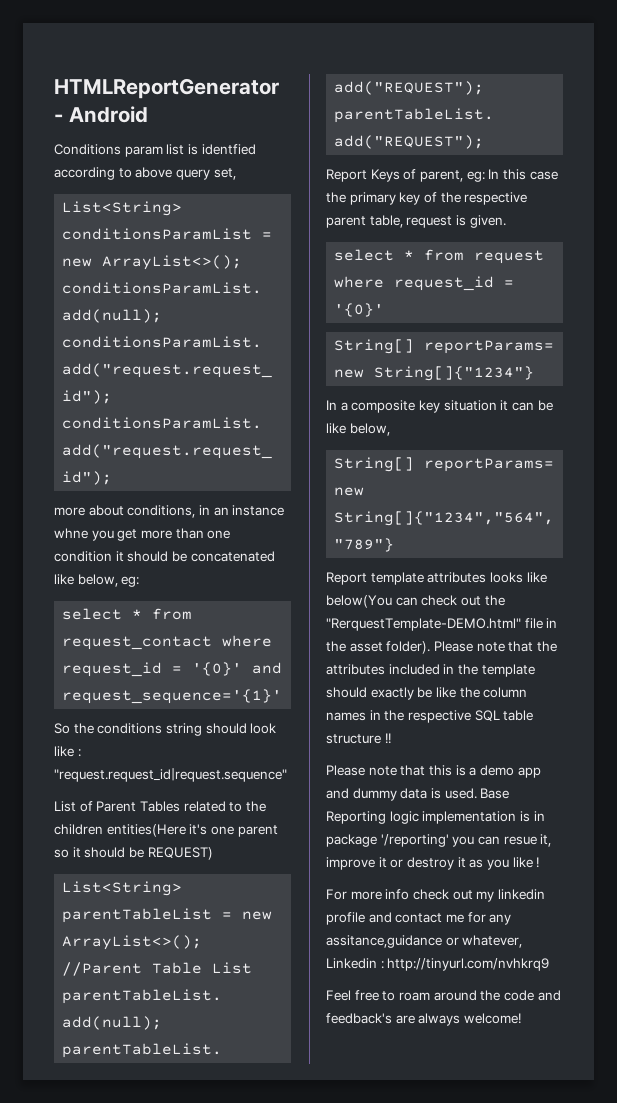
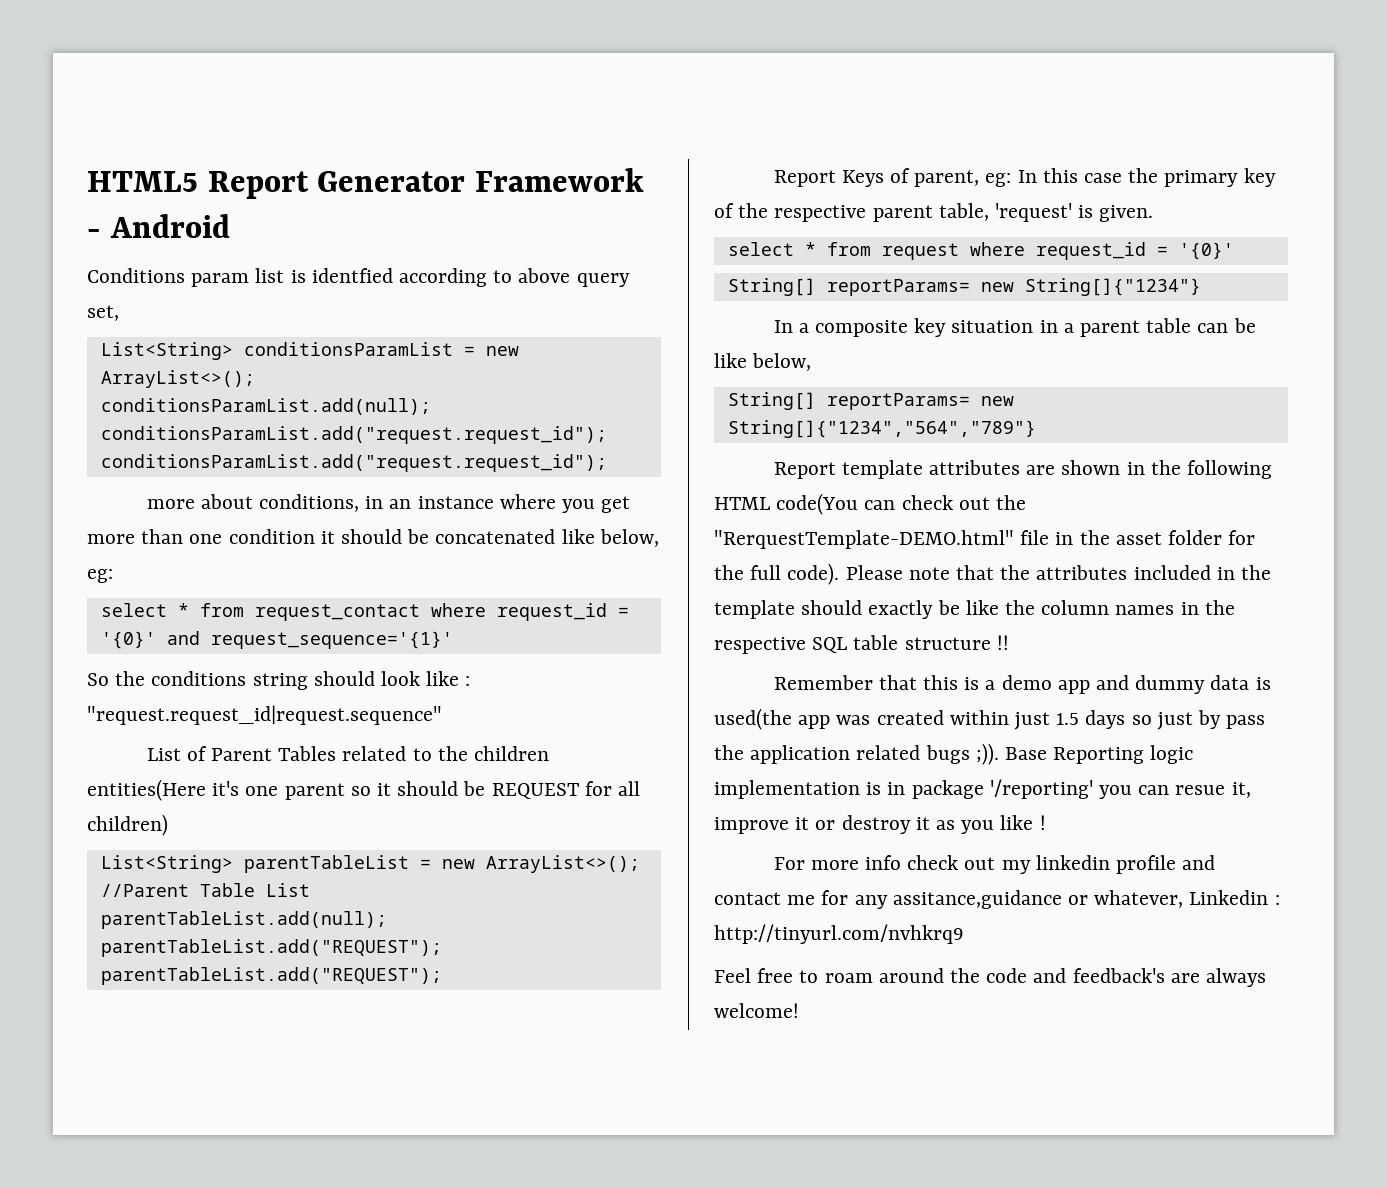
[54,78,279,99] HTMLReportGenerator -> [87,168,645,199] HTML5 Report Generator Framework
[54,528,88,539] whne -> [499,494,556,509] where
[147,847,213,860] REQUEST) -> [491,781,641,799] [87,814,168,836] REQUEST for all children)
[406,216,453,228] request -> [995,203,1073,222] 'request'
[500,400,509,411] it -> [1039,318,1192,337] in a parent table
[489,572,547,583] [326,595,392,608] looks like below(You -> [1026,460,1273,479] [714,493,859,515] are shown in the following HTML code(You
[386,641,431,654] folder). -> [1168,530,1256,545] [714,563,840,585] folder for the full code).
[326,765,397,776] Please note -> [773,675,873,690] Remember
[444,788,477,799] used. -> [714,708,1266,730] [714,743,999,765] used(the app was created within just 1.5 days so just by pass the application related bugs ;)).

